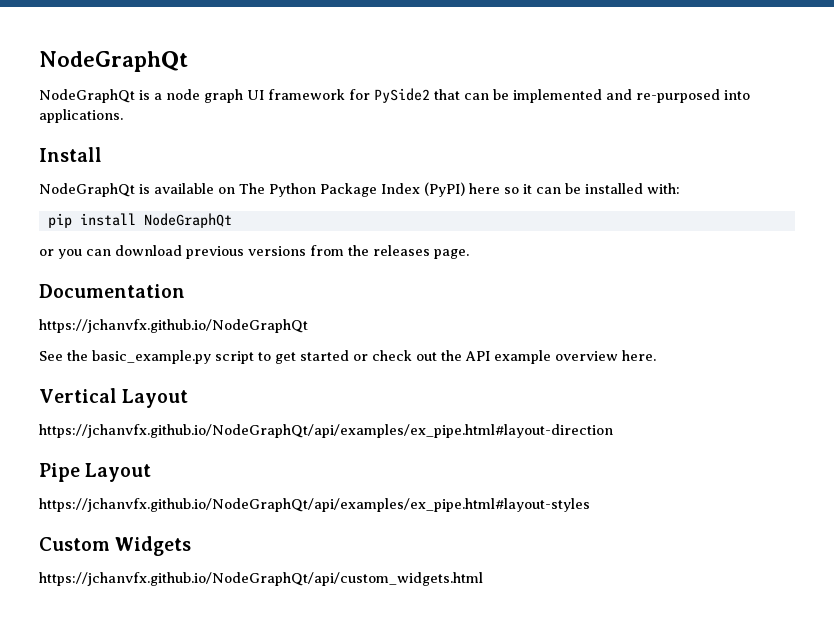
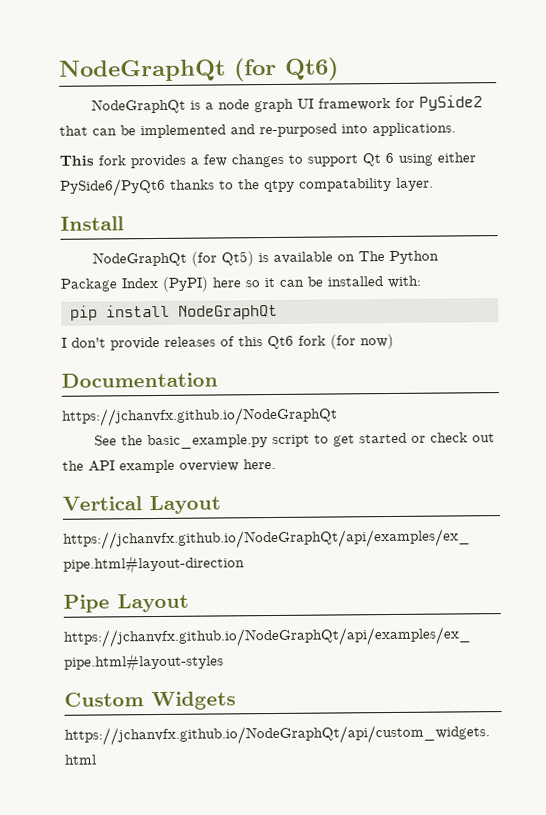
[39,51,188,72] NodeGraphQt -> [59,57,339,82] NodeGraphQt (for Qt6)
(123, 116) none -> [59,152,476,169] [60,177,434,197] // This fork provides a few changes to support Qt 6 using either PySide6/PyQt6 thanks to the qtpy compatability layer.
(135, 190) none -> [191,251,255,267] (for Qt5)
[39,245,469,259] or you can download previous versions from the releases page. -> [61,333,394,351] I don't provide releases of this Qt6 fork (for now)

